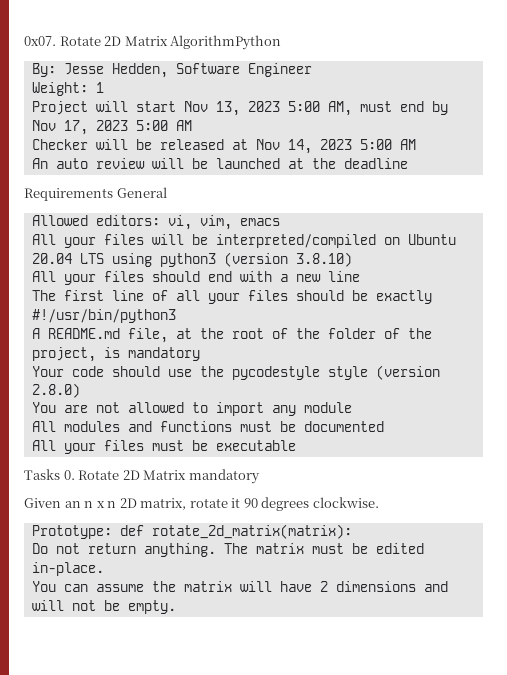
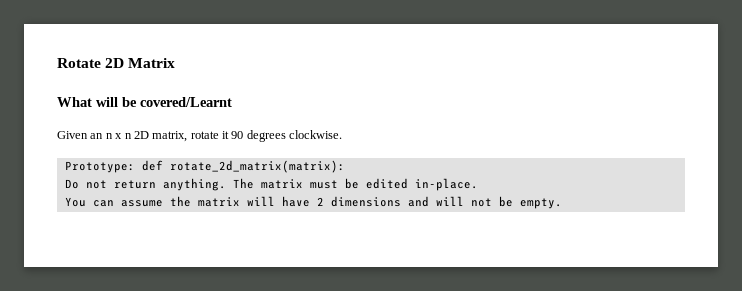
[24,35,282,50] [31,63,312,78] [31,82,104,96] [31,101,448,116] [31,120,192,135] [31,139,416,154] [31,158,408,169] [24,187,167,201] [31,215,280,230] [31,234,456,248] [31,252,352,267] [31,271,360,285] [31,290,432,304] [31,309,176,323] [31,328,432,343] [31,347,200,362] [31,365,440,380] [31,383,80,398] [31,402,352,416] [31,421,384,432] [31,440,296,454] [24,469,260,484] 0x07. Rotate 2D Matrix AlgorithmPython // By: Jesse Hedden, Software Engineer // Weight: 1 // Project will start Nov 13, 2023 5:00 AM, must end by Nov 17, 2023 5:00 AM // Checker will be released at Nov 14, 2023 5:00 AM // An auto review will be launched at the deadline // Requirements General // Allowed editors: vi, vim, emacs // All your files will be interpreted/compiled on Ubuntu 20.04 LTS using python3 (version 3.8.10) // All your files should end with a new line // The first line of all your files should be exactly #!/usr/bin/python3 // A README.md file, at the root of the folder of the project, is mandatory // Your code should use the pycodestyle style (version 2.8.0) // You are not allowed to import any module // All modules and functions must be documented // All your files must be executable // Tasks 0. Rotate 2D Matrix mandatory -> [57,58,176,68] [57,97,232,107] Rotate 2D Matrix // What will be covered/Learnt

